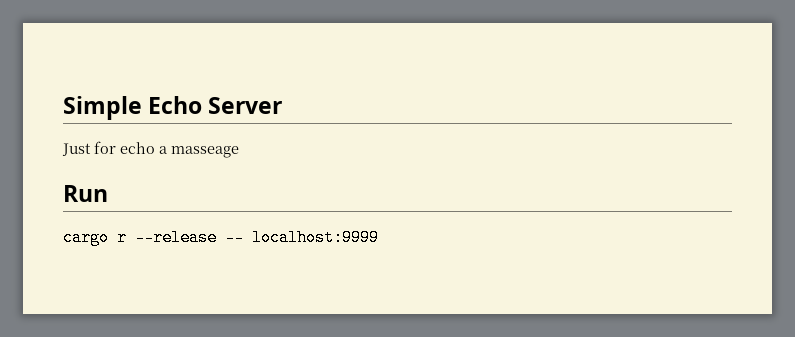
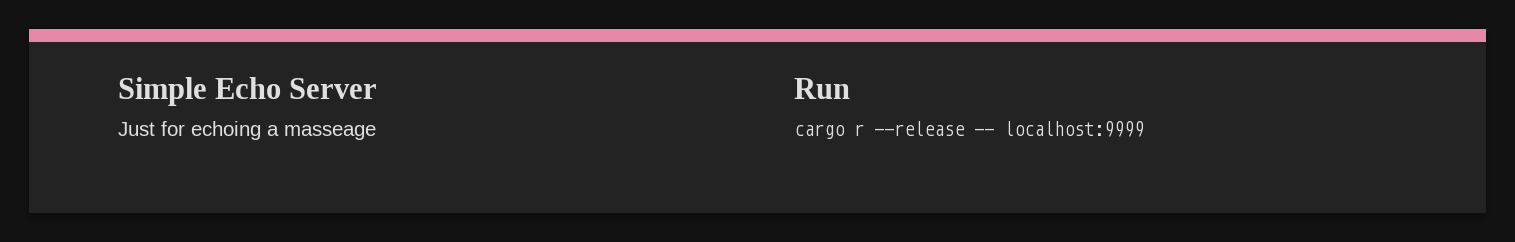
[120,142,155,154] echo -> [191,121,261,140] echoing

